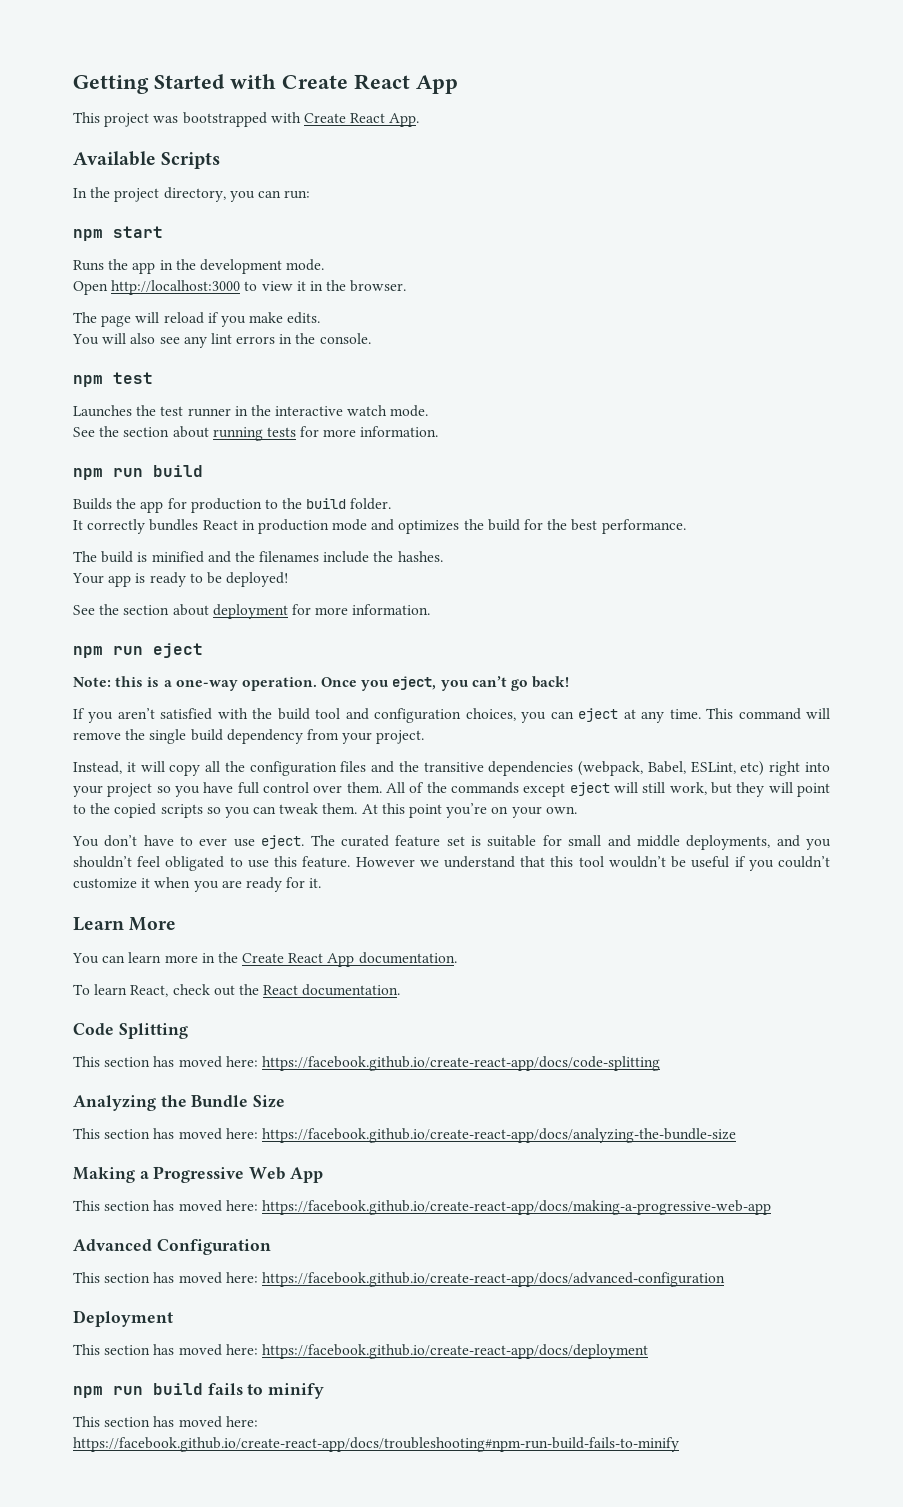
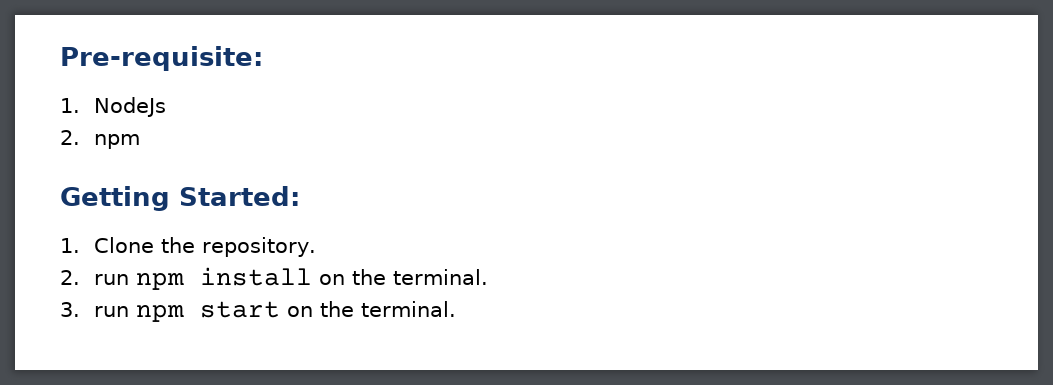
[73,74,458,94] [73,112,420,127] [73,151,221,169] [73,187,311,202] [73,226,163,241] [73,259,325,274] [73,280,407,295] [73,312,321,327] [72,333,371,348] [73,372,153,387] [73,405,429,417] [73,426,439,441] [73,465,203,480] [73,498,392,513] [73,519,686,534] [73,551,443,563] [72,572,289,587] [73,604,431,619] [73,643,203,658] [73,676,570,691] [73,708,831,723] [73,729,425,744] [73,761,830,776] [73,782,831,797] [73,803,577,818] [72,835,831,850] [73,856,830,871] [73,877,322,892] [73,917,177,931] [72,952,457,967] [73,984,401,997] [73,1023,188,1039] [73,1056,660,1071] [73,1095,286,1111] [73,1128,736,1143] [73,1166,323,1183] [73,1200,771,1215] [73,1239,271,1255] [73,1272,725,1287] [73,1310,173,1327] [73,1344,648,1359] [73,1383,325,1399] [73,1416,258,1428] [73,1437,679,1452] Getting Started with Create React App // This project was bootstrapped with Create React App. // Available Scripts // In the project directory, you can run: // npm start // Runs the app in the development mode. // Open http://localhost:3000 to view it in the browser. // The page will reload if you make edits. // You will also see any lint errors in the console. // npm test // Launches the test runner in the interactive watch mode. // See the section about running tests for more information. // npm run build // Builds the app for production to the build folder. // It correctly bundles React in production mode and optimizes the build for the best performance. // The build is minified and the filenames include the hashes. // Your app is ready to be deployed! // See the section about deployment for more information. // npm run eject // Note: this is a one-way operation. Once you eject, you can’t go back! // If you aren’t satisfied with the build tool and configuration choices, you can eject at any time. This command will remove the single build dependency from your project. // Instead, it will copy all the configuration files and the transitive dependencies (webpack, Babel, ESLint, etc) right into your project so you have full control over them. All of the commands except eject will still work, but they will point to the copied scripts so you can tweak them. At this point you’re on your own. // You don’t have to ever use eject. The curated feature set is suitable for small and middle deployments, and you shouldn’t feel obligated to use this feature. However we understand that this tool wouldn’t be useful if you couldn’t customize it when you are ready for it. // Learn More // You can learn more in the Create React App documentation. // To learn React, check out the React documentation. // Code Splitting // This section has moved here: https://facebook.github.io/create-react-app/docs/code-splitting // Analyzing the Bundle Size // This section has moved here: https://facebook.github.io/create-react-app/docs/analyzing-the-bundle-size // Making a Progressive Web App // This section has moved here: https://facebook.github.io/create-react-app/docs/making-a-progressive-web-app // Advanced Configuration // This section has moved here: https://facebook.github.io/create-react-app/docs/advanced-configuration // Deployment // This section has moved here: https://facebook.github.io/create-react-app/docs/deployment // npm run build fails to minify // This section has moved here: https://facebook.github.io/create-react-app/docs/troubleshooting#npm-run-build-fails-to-minify -> [60,46,263,71] [60,97,166,117] [60,130,140,149] [60,186,300,211] [60,237,316,257] [60,267,488,290] [60,301,456,322] Pre-requisite: // 1. NodeJs // 2. npm // Getting Started: // 1. Clone the repository. // 2. run npm install on the terminal. // 3. run npm start on the terminal.

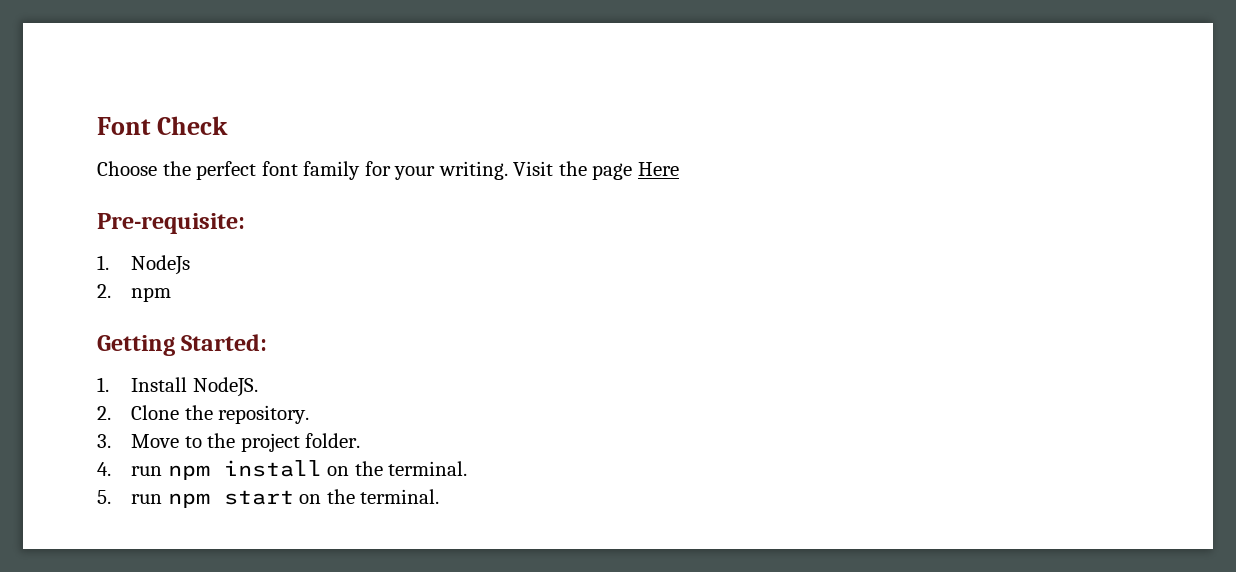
(60, 58) none -> [97,116,229,135] [97,161,679,180] Font Check // Choose the perfect font family for your writing. Visit the page Here //
(80, 245) none -> [130,377,258,397] [97,406,111,420] Install NodeJS. // 2.
[60,270,80,285] 2. -> [97,433,361,452] [97,462,111,476] 3. Move to the project folder. // 4.
[60,302,80,317] 3. -> [97,490,111,504] 5.

